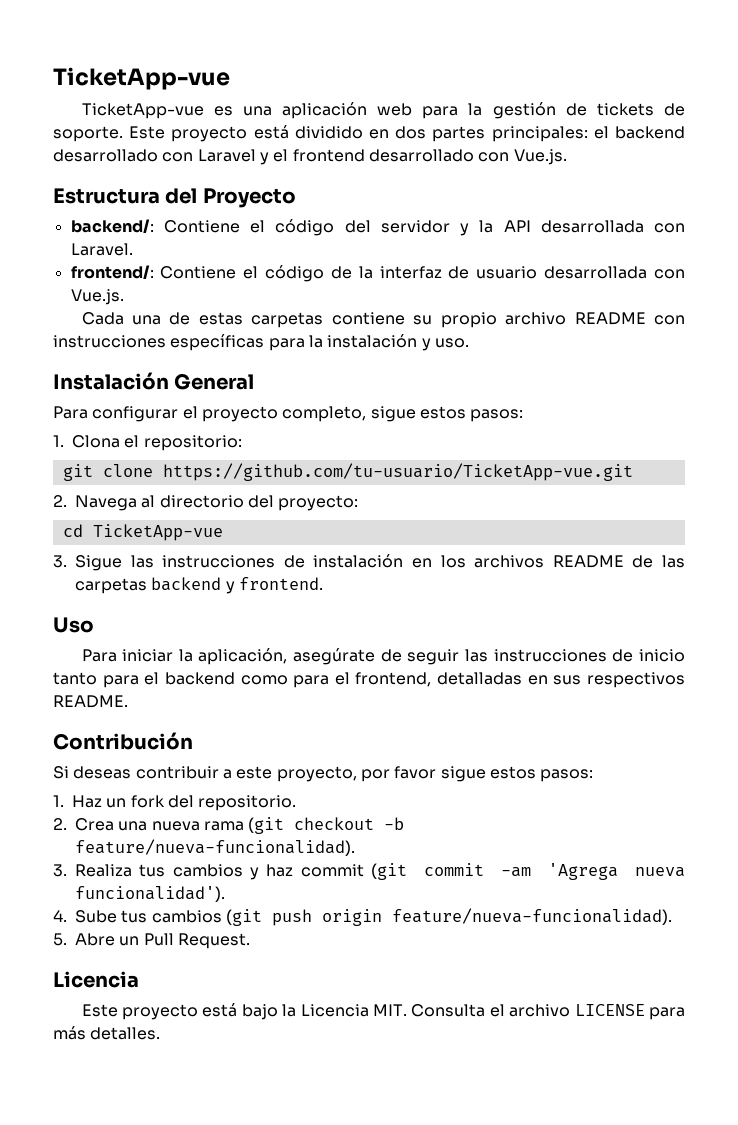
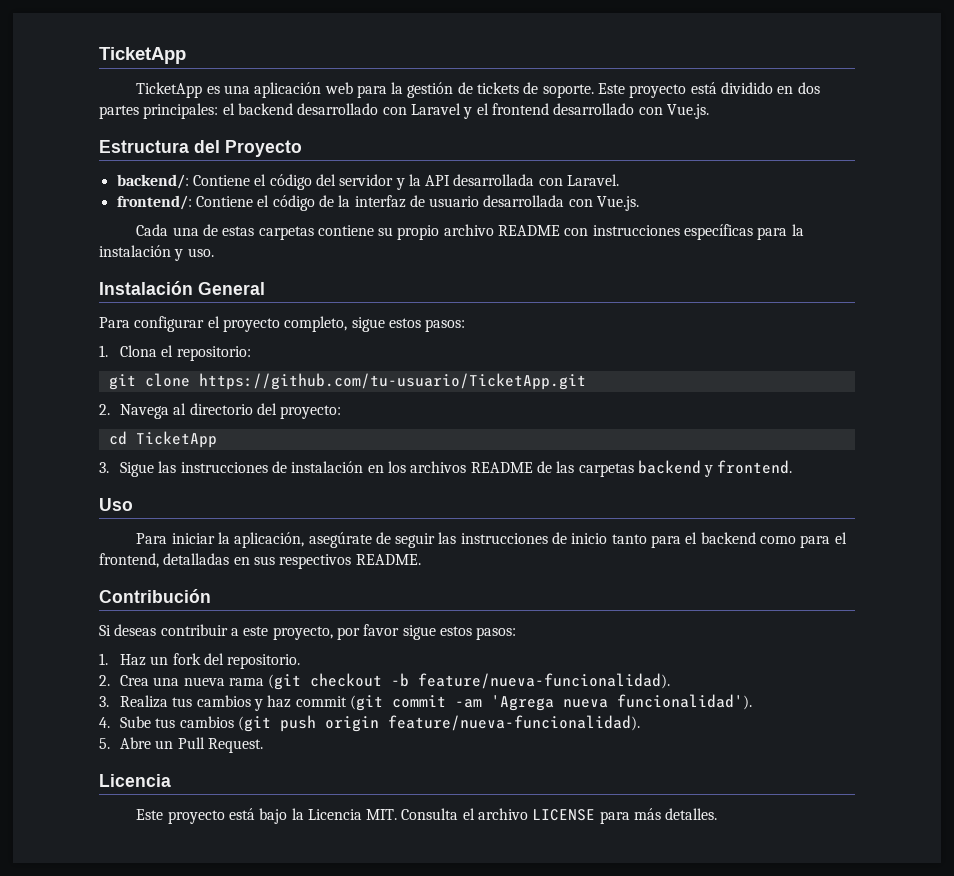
[53,67,230,90] [81,103,204,119] TicketApp-vue // TicketApp-vue -> [99,47,186,64] [136,82,203,98] TicketApp // TicketApp
[162,463,633,481] https://github.com/tu-usuario/TicketApp-vue.git -> [198,373,586,390] https://github.com/tu-usuario/TicketApp.git
[92,524,223,541] TicketApp-vue -> [135,431,217,448] TicketApp

